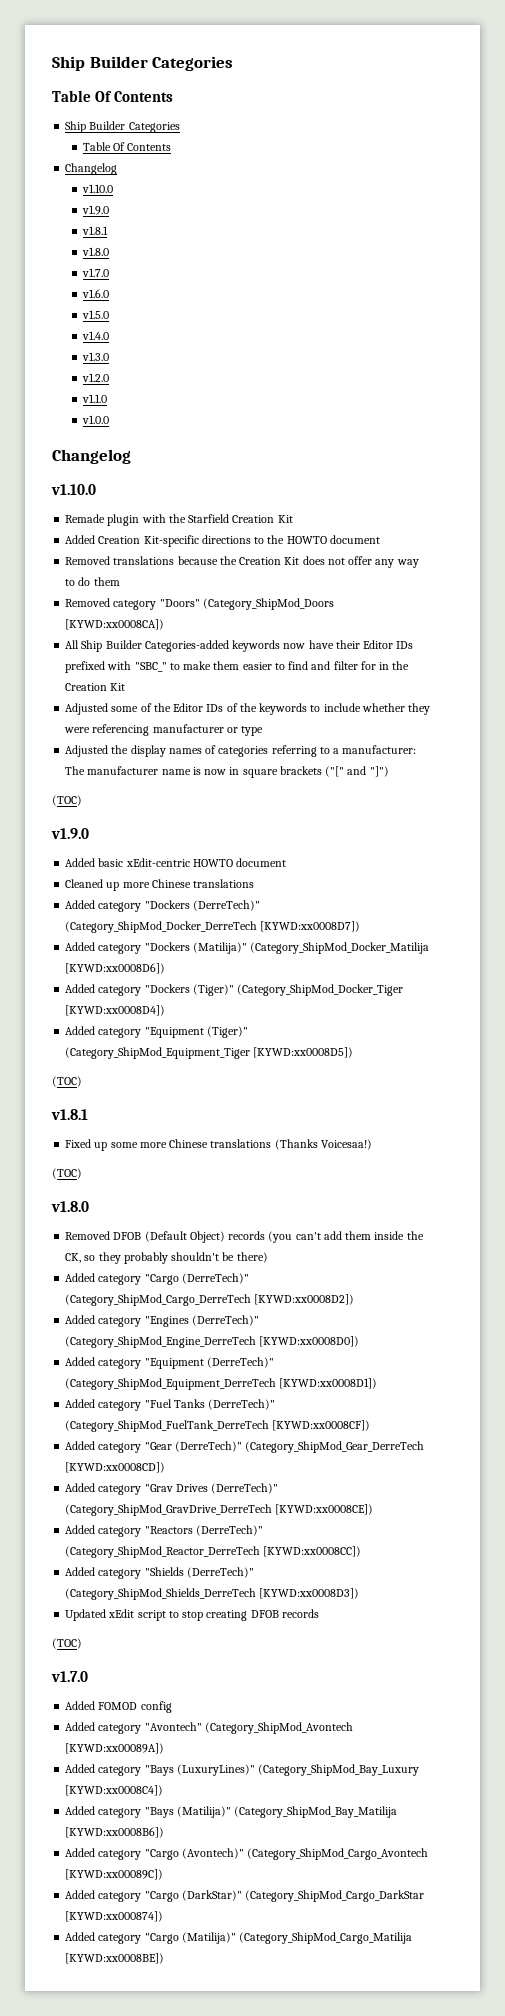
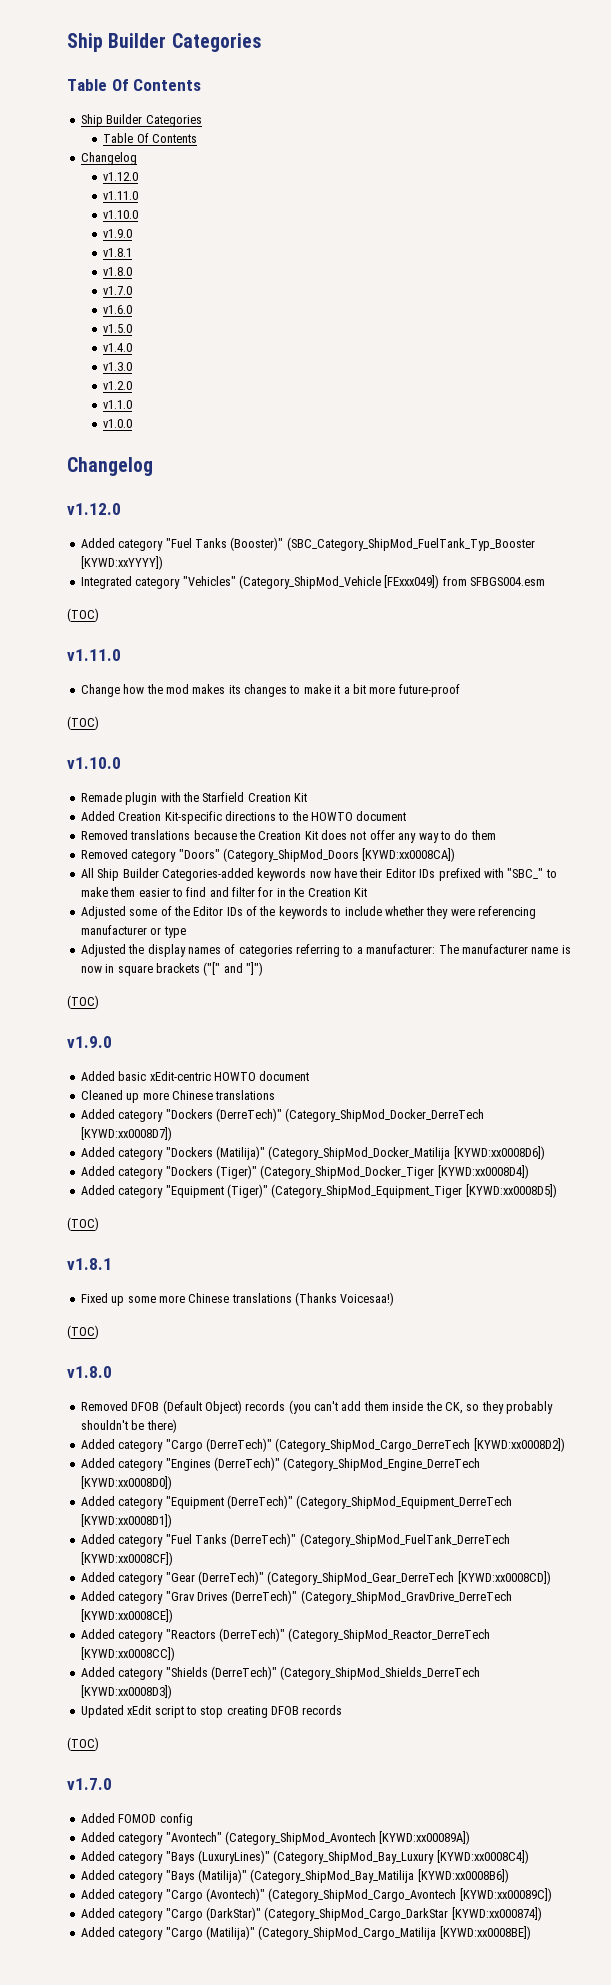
(118, 169) none -> [103,172,139,181] [103,191,139,200] // v1.12.0 // v1.11.0
(131, 456) none -> [67,503,121,515] [80,537,535,551] [80,556,163,570] [80,575,545,589] [67,608,99,622] [67,649,121,661] [80,684,460,697] [67,716,99,730] // v1.12.0 // Added category "Fuel Tanks (Booster)" (SBC_Category_ShipMod_FuelTank_Typ_Booster [KYWD:xxYYYY]) // Integrated category "Vehicles" (Category_ShipMod_Vehicle [FExxx049]) from SFBGS004.esm // (TOC) // v1.11.0 // Change how the mod makes its changes to make it a bit more future-proof // (TOC)

